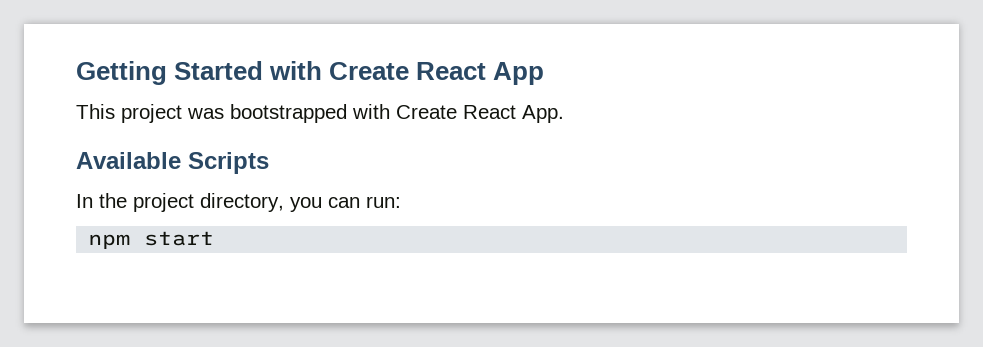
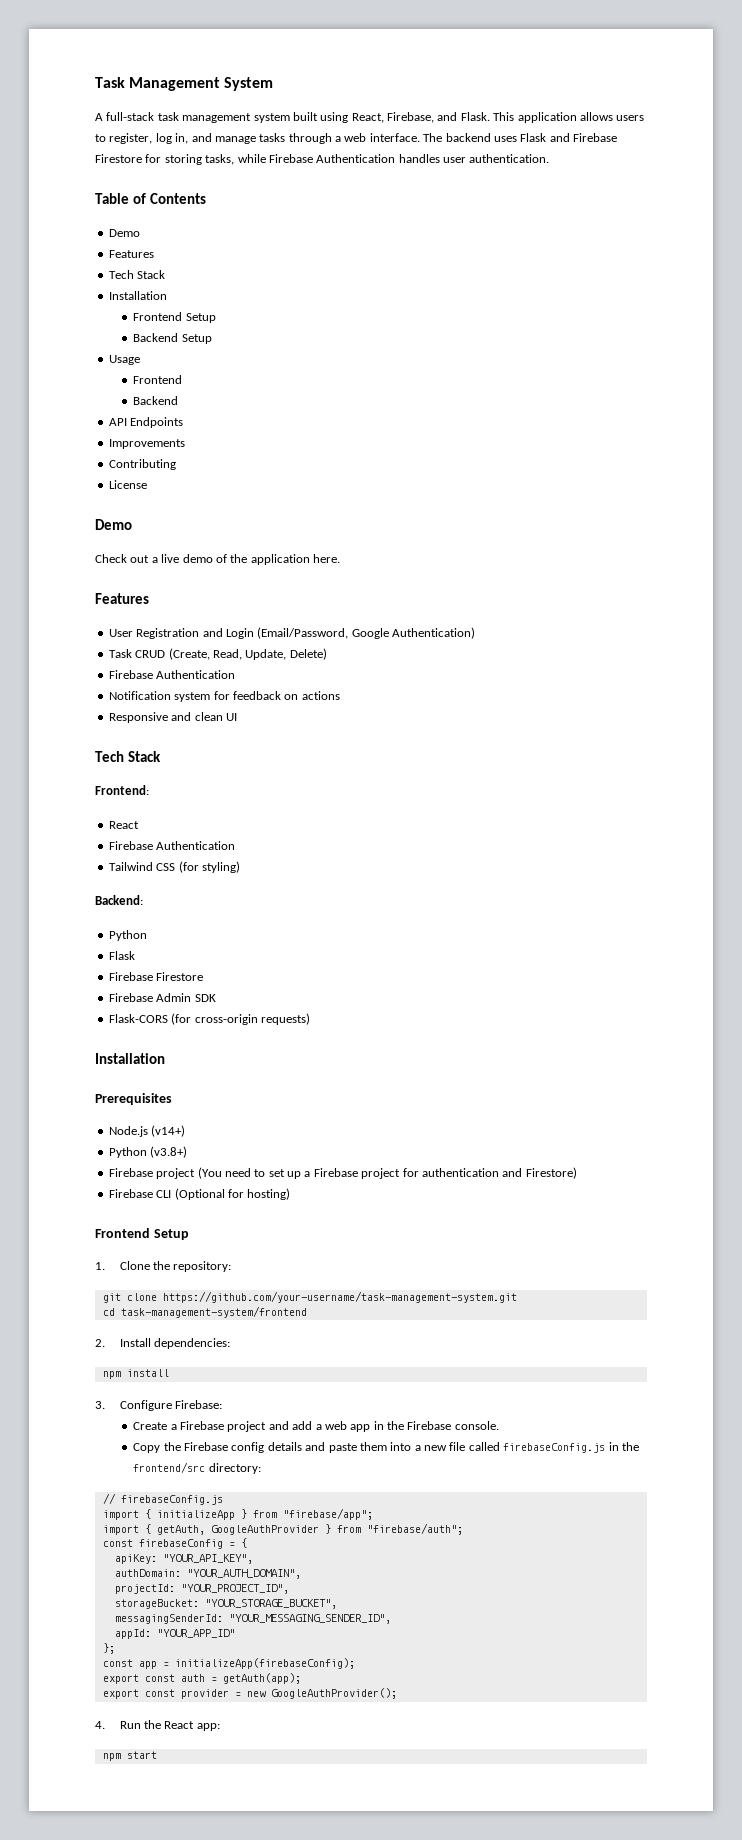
[76,61,545,85] [76,104,564,123] [76,152,269,174] [76,193,401,212] Getting Started with Create React App // This project was bootstrapped with Create React App. // Available Scripts // In the project directory, you can run: -> [95,77,274,91] [95,112,645,123] [95,133,617,144] [95,154,550,165] [95,193,206,204] [108,229,140,237] [108,250,154,258] [108,270,166,279] [108,291,167,300] [133,312,216,323] [133,333,212,344] [108,355,140,365] [133,375,183,384] [133,396,179,405] [108,417,184,428] [108,439,185,449] [108,459,176,470] [108,480,147,489] [95,519,132,530] [95,554,340,565] [95,593,149,604] [108,627,475,639] [108,648,327,660] [108,670,236,679] [108,691,340,702] [108,712,237,723] [95,751,161,762] [95,785,149,795] [108,821,139,829] [108,841,236,850] [108,861,240,873] [95,895,143,905] [108,930,147,941] [108,951,135,960] [108,972,204,981] [108,993,216,1002] [108,1013,310,1025] [95,1053,165,1064] [95,1093,172,1105] [108,1125,186,1137] [108,1146,188,1158] [108,1167,577,1179] [108,1188,291,1200] [95,1228,189,1240] [95,1261,232,1272] [102,1291,517,1303] [102,1306,307,1318] [95,1338,230,1349] [102,1369,169,1379] [95,1400,222,1411] [133,1421,499,1432] [133,1442,639,1453] [133,1462,261,1474] [102,1493,223,1505] [102,1508,373,1520] [102,1523,463,1535] [102,1538,247,1549] [114,1554,253,1564] [114,1569,301,1579] [114,1584,289,1594] [114,1599,337,1609] [114,1614,391,1624] [114,1629,235,1639] [102,1643,115,1654] [102,1658,355,1669] [102,1673,301,1684] [102,1688,397,1699] [95,1720,220,1731] Task Management System // A full-stack task management system built using React, Firebase, and Flask. This application allows users to register, log in, and manage tasks through a web interface. The backend uses Flask and Firebase Firestore for storing tasks, while Firebase Authentication handles user authentication. // Table of Contents // Demo // Features // Tech Stack // Installation // Frontend Setup // Backend Setup // Usage // Frontend // Backend // API Endpoints // Improvements // Contributing // License // Demo // Check out a live demo of the application here. // Features // User Registration and Login (Email/Password, Google Authentication) // Task CRUD (Create, Read, Update, Delete) // Firebase Authentication // Notification system for feedback on actions // Responsive and clean UI // Tech Stack // Frontend: // React // Firebase Authentication // Tailwind CSS (for styling) // Backend: // Python // Flask // Firebase Firestore // Firebase Admin SDK // Flask-CORS (for cross-origin requests) // Installation // Prerequisites // Node.js (v14+) // Python (v3.8+) // Firebase project (You need to set up a Firebase project for authentication and Firestore) // Firebase CLI (Optional for hosting) // Frontend Setup // 1. Clone the repository: // git clone https://github.com/your-username/task-management-system.git // cd task-management-system/frontend // 2. Install dependencies: // npm install // 3. Configure Firebase: // Create a Firebase project and add a web app in the Firebase console. // Copy the Firebase config details and paste them into a new file called firebaseConfig.js in the frontend/src directory: // // firebaseConfig.js // import { initializeApp } from "firebase/app"; // import { getAuth, GoogleAuthProvider } from "firebase/auth"; // const firebaseConfig = { // apiKey: "YOUR_API_KEY", // authDomain: "YOUR_AUTH_DOMAIN", // projectId: "YOUR_PROJECT_ID", // storageBucket: "YOUR_STORAGE_BUCKET", // messagingSenderId: "YOUR_MESSAGING_SENDER_ID", // appId: "YOUR_APP_ID" // }; // const app = initializeApp(firebaseConfig); // export const auth = getAuth(app); // export const provider = new GoogleAuthProvider(); // 4. Run the React app:

